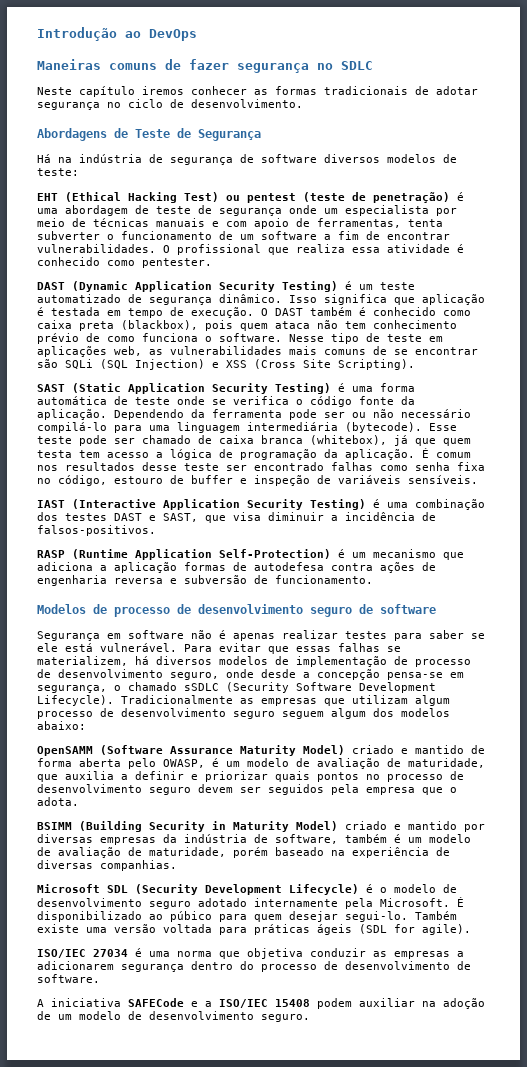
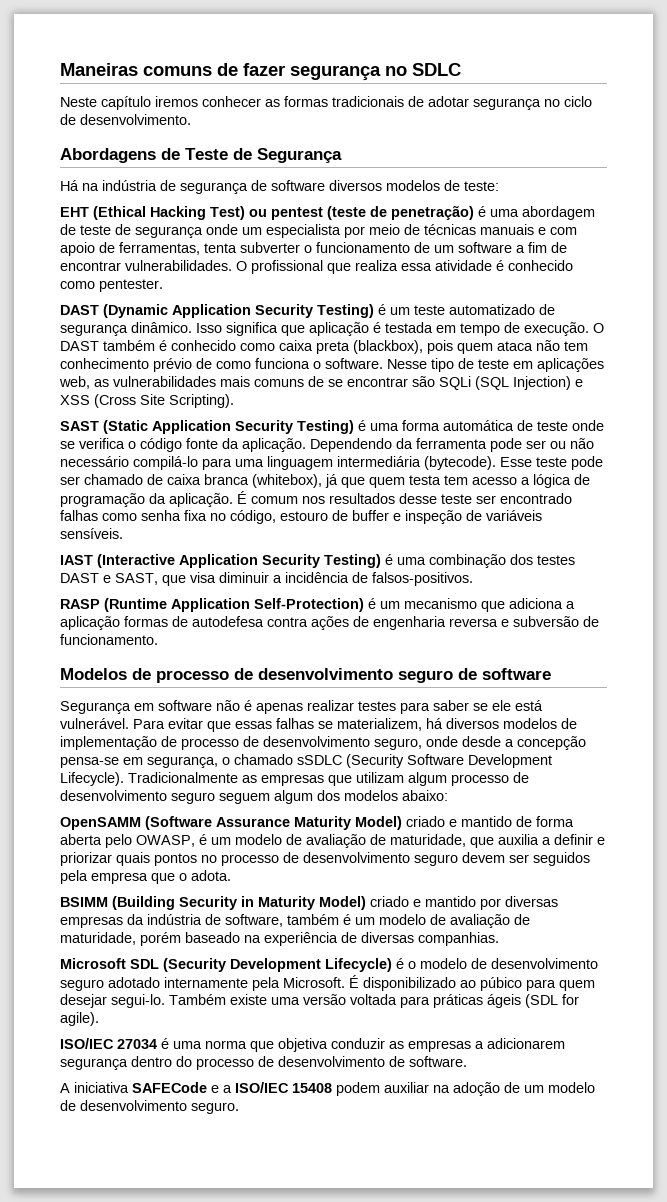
[37,27,197,41] Introdução ao DevOps // -> (60, 69) none

